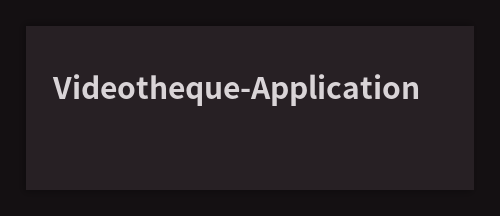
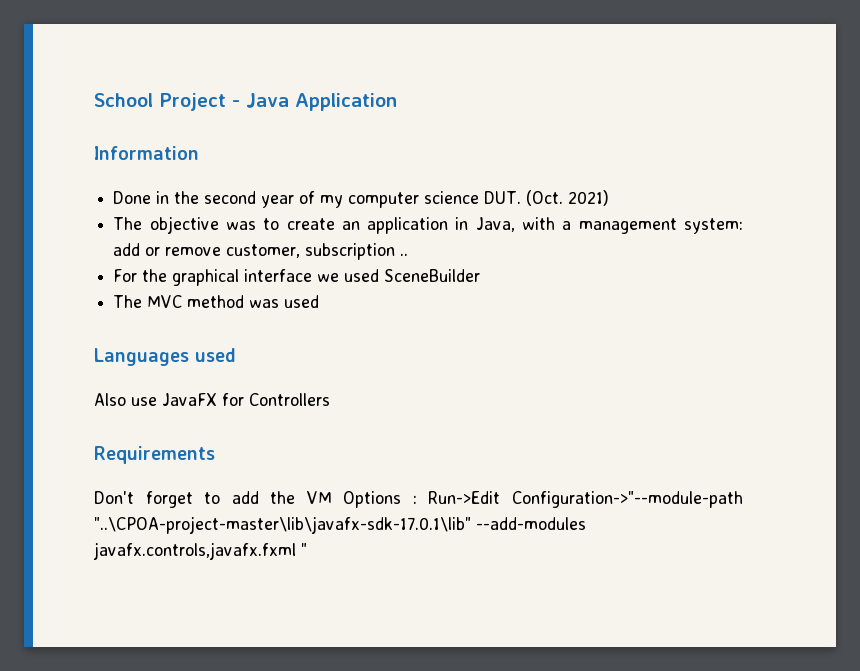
[52,74,420,106] Videotheque-Application -> [94,93,397,111] [94,146,199,160] [113,190,610,208] [113,216,743,234] [113,243,409,260] [113,269,481,286] [113,295,320,308] [94,348,236,366] [94,393,330,406] [94,446,215,464] [94,491,743,508] [94,516,586,534] [93,542,307,560] School Project - Java Application // Information // Done in the second year of my computer science DUT. (Oct. 2021) // The objective was to create an application in Java, with a management system: add or remove customer, subscription .. // For the graphical interface we used SceneBuilder // The MVC method was used // Languages used // Also use JavaFX for Controllers // Requirements // Don't forget to add the VM Options : Run->Edit Configuration->"--module-path "..\CPOA-project-master\lib\javafx-sdk-17.0.1\lib" --add-modules javafx.controls,javafx.fxml "

